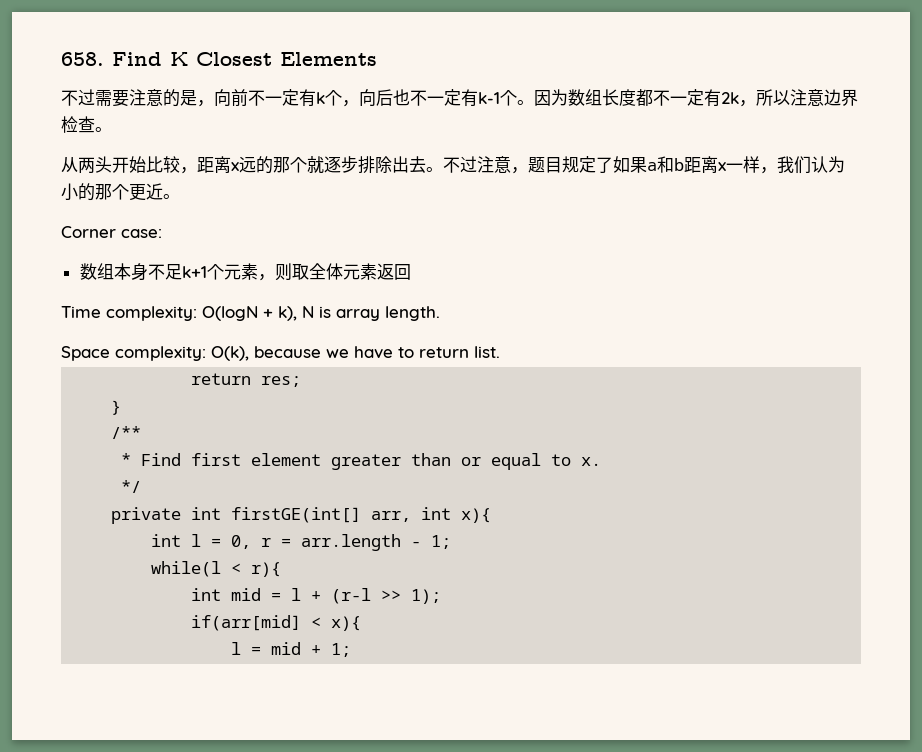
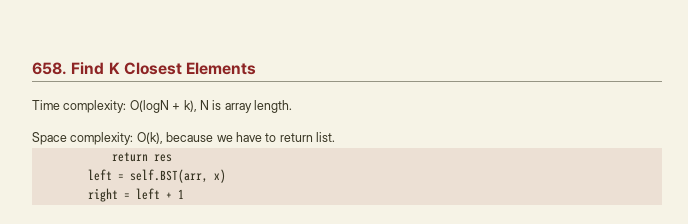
[61,89,858,107] [61,116,112,133] [61,156,845,174] [61,183,180,201] [61,226,162,238] [79,263,411,281] // 不过需要注意的是，向前不一定有k个，向后也不一定有k-1个。因为数组长度都不一定有2k，所以注意边界检查。 // 从两头开始比较，距离x远的那个就逐步排除出去。不过注意，题目规定了如果a和b距离x一样，我们认为小的那个更近。 // Corner case: // 数组本身不足k+1个元素，则取全体元素返回 -> (257, 68) none
[261,376,302,387] [111,400,122,415] [111,426,142,439] [121,453,602,470] [121,480,142,493] [111,507,492,524] [151,534,452,551] [151,561,282,577] [191,588,442,604] [191,615,362,631] [231,642,352,657] res; // } // /** // * Find first element greater than or equal to x. // */ // private int firstGE(int[] arr, int x){ // int l = 0, r = arr.length - 1; // while(l < r){ // int mid = l + (r-l >> 1); // if(arr[mid] < x){ // l = mid + 1; -> [153,154,172,162] [87,169,226,183] [87,188,184,202] res // left = self.BST(arr, x) // right = left + 1

